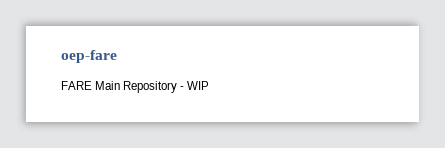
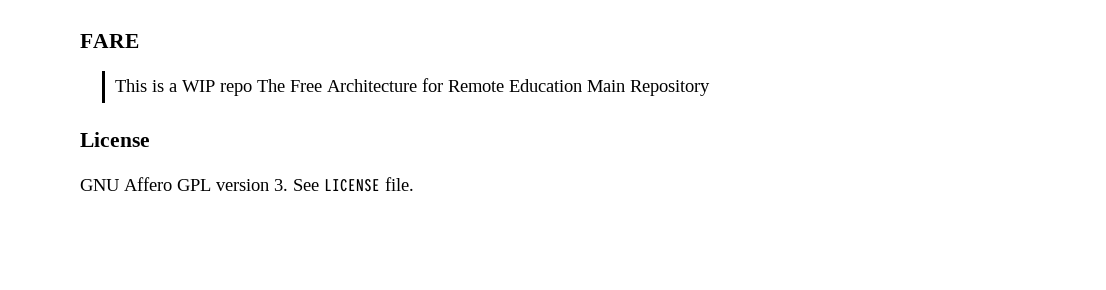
[61,50,117,63] [61,81,210,93] oep-fare // FARE Main Repository - WIP -> [80,34,139,48] [114,78,710,96] [80,132,150,147] [80,177,414,192] FARE // This is a WIP repo The Free Architecture for Remote Education Main Repository // License // GNU Affero GPL version 3. See LICENSE file.

